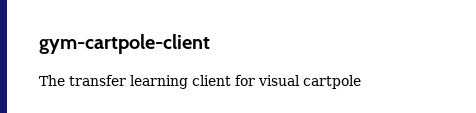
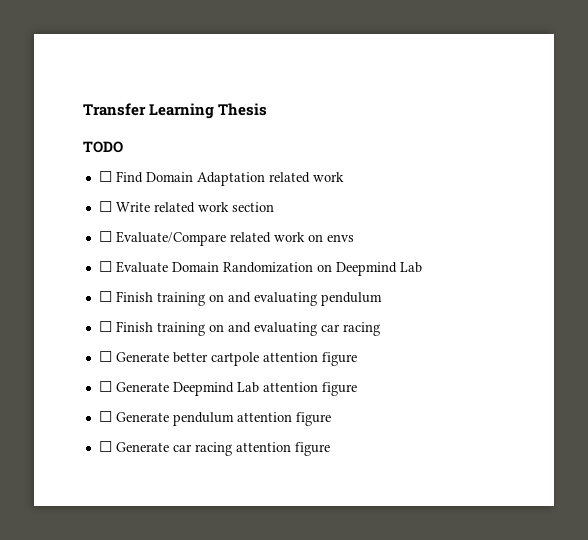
[39,34,210,54] [39,75,361,89] gym-cartpole-client // The transfer learning client for visual cartpole -> [83,103,268,119] [83,141,123,153] [98,171,344,186] [98,201,274,213] [98,231,354,246] [98,261,422,276] [98,291,382,306] [98,321,380,336] [98,351,357,366] [98,381,357,396] [98,411,331,426] [98,441,330,456] Transfer Learning Thesis // TODO // ☐ Find Domain Adaptation related work // ☐ Write related work section // ☐ Evaluate/Compare related work on envs // ☐ Evaluate Domain Randomization on Deepmind Lab // ☐ Finish training on and evaluating pendulum // ☐ Finish training on and evaluating car racing // ☐ Generate better cartpole attention figure // ☐ Generate Deepmind Lab attention figure // ☐ Generate pendulum attention figure // ☐ Generate car racing attention figure

